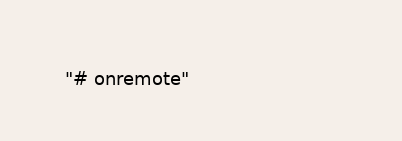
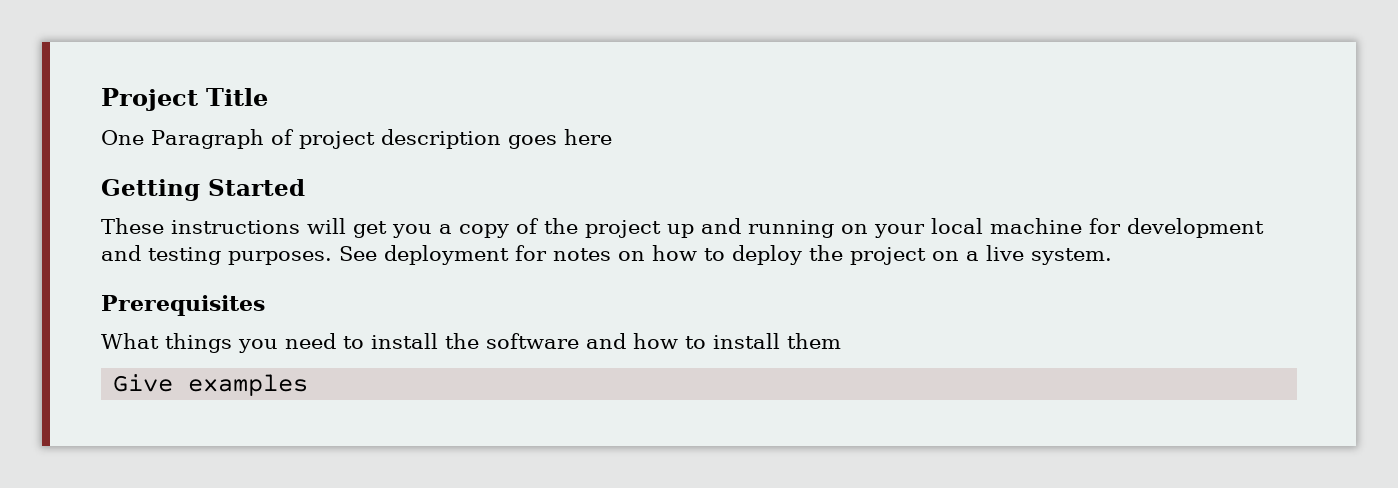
[65,71,189,85] "# onremote" -> [101,88,268,111] [101,129,612,149] [101,179,305,201] [101,218,1264,238] [101,245,1112,265] [101,295,265,316] [101,333,841,353] [113,374,309,396] Project Title // One Paragraph of project description goes here // Getting Started // These instructions will get you a copy of the project up and running on your local machine for development and testing purposes. See deployment for notes on how to deploy the project on a live system. // Prerequisites // What things you need to install the software and how to install them // Give examples

